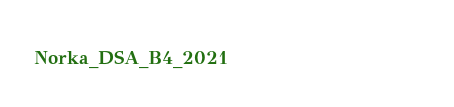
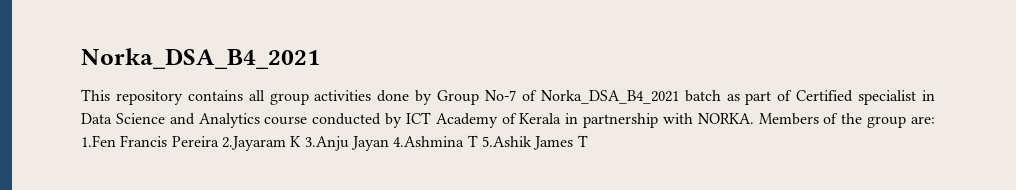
[34,50,228,69] Norka_DSA_B4_2021 -> [81,48,320,69] [81,89,936,105] [81,112,936,128] [81,135,588,151] Norka_DSA_B4_2021 // This repository contains all group activities done by Group No-7 of Norka_DSA_B4_2021 batch as part of Certified specialist in Data Science and Analytics course conducted by ICT Academy of Kerala in partnership with NORKA. Members of the group are: 1.Fen Francis Pereira 2.Jayaram K 3.Anju Jayan 4.Ashmina T 5.Ashik James T

